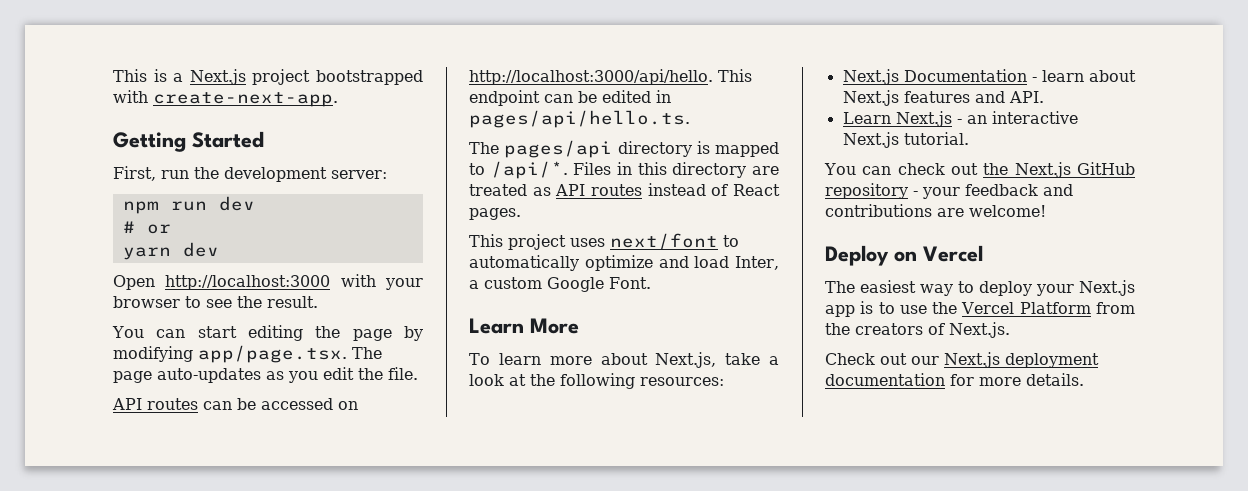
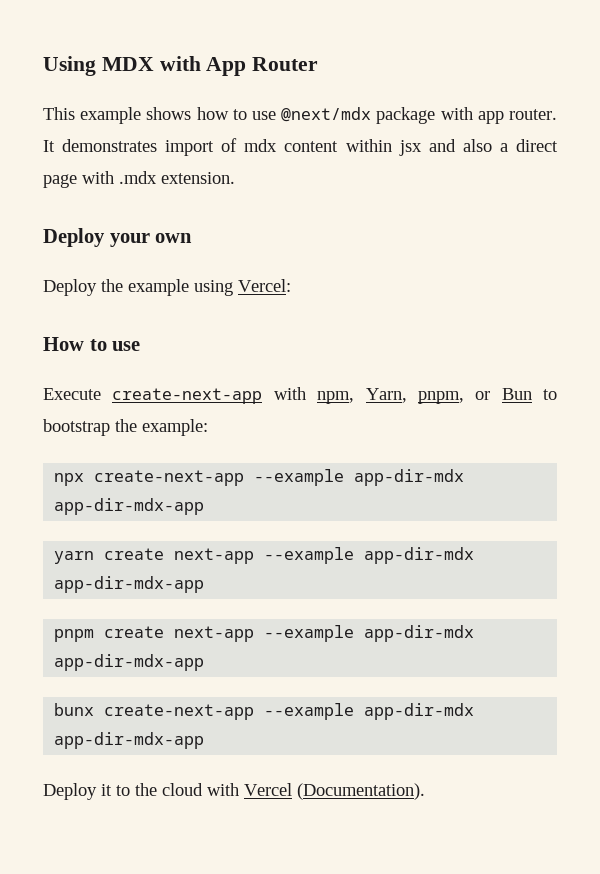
[113,69,423,85] [113,90,338,107] [113,131,264,152] [113,166,387,182] [122,196,255,214] [122,221,171,234] [122,242,219,260] [113,274,423,290] [113,296,318,308] [112,325,423,341] [113,345,382,363] [113,367,418,383] [112,398,358,410] [469,69,752,85] [469,90,671,106] [469,110,690,128] [469,140,779,158] [469,161,779,179] [469,183,780,196] [469,208,521,220] [469,233,739,250] [469,255,780,271] [469,277,651,292] [469,318,579,334] [469,352,779,368] [469,373,724,389] [842,69,1136,85] [842,90,1044,106] [842,111,1078,127] [842,132,969,148] [824,162,1135,178] [825,183,1073,199] [825,204,1046,217] [825,245,983,266] [825,280,1135,296] [825,301,1135,317] [825,322,1010,338] [825,352,1099,368] [825,373,1084,386] This is a Next.js project bootstrapped with create-next-app. // Getting Started // First, run the development server: // npm run dev // # or // yarn dev // Open http://localhost:3000 with your browser to see the result. // You can start editing the page by modifying app/page.tsx. The page auto-updates as you edit the file. // API routes can be accessed on http://localhost:3000/api/hello. This endpoint can be edited in pages/api/hello.ts. // The pages/api directory is mapped to /api/*. Files in this directory are treated as API routes instead of React pages. // This project uses next/font to automatically optimize and load Inter, a custom Google Font. // Learn More // To learn more about Next.js, take a look at the following resources: // Next.js Documentation - learn about Next.js features and API. // Learn Next.js - an interactive Next.js tutorial. // You can check out the Next.js GitHub repository - your feedback and contributions are welcome! // Deploy on Vercel // The easiest way to deploy your Next.js app is to use the Vercel Platform from the creators of Next.js. // Check out our Next.js deployment documentation for more details. -> [43,56,319,76] [43,107,557,124] [43,138,558,156] [43,171,235,188] [43,228,193,247] [43,279,291,296] [43,337,141,351] [43,387,557,404] [43,419,208,436] [54,469,465,486] [54,498,205,515] [54,547,475,564] [54,576,205,593] [54,625,475,642] [54,654,205,671] [54,703,475,720] [54,732,205,749] [43,783,425,800] Using MDX with App Router // This example shows how to use @next/mdx package with app router. It demonstrates import of mdx content within jsx and also a direct page with .mdx extension. // Deploy your own // Deploy the example using Vercel: // How to use // Execute create-next-app with npm, Yarn, pnpm, or Bun to bootstrap the example: // npx create-next-app --example app-dir-mdx app-dir-mdx-app // yarn create next-app --example app-dir-mdx app-dir-mdx-app // pnpm create next-app --example app-dir-mdx app-dir-mdx-app // bunx create-next-app --example app-dir-mdx app-dir-mdx-app // Deploy it to the cloud with Vercel (Documentation).

